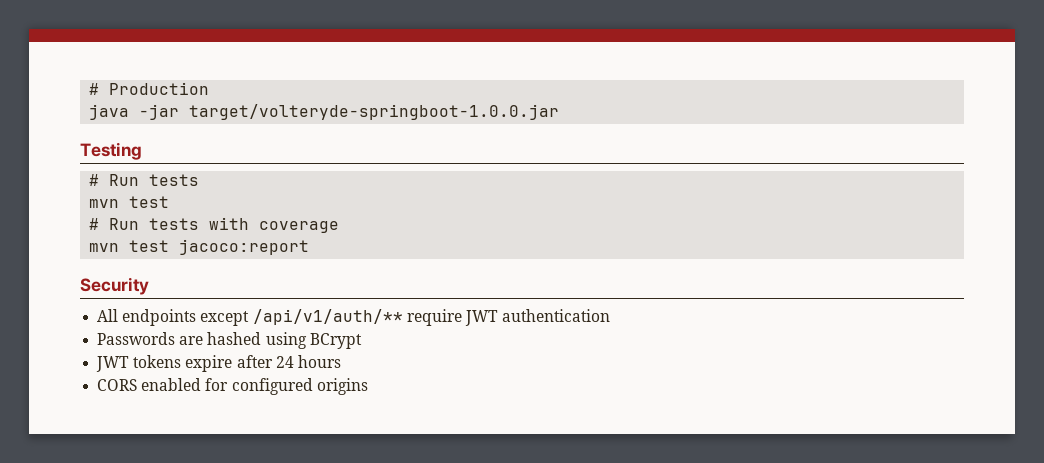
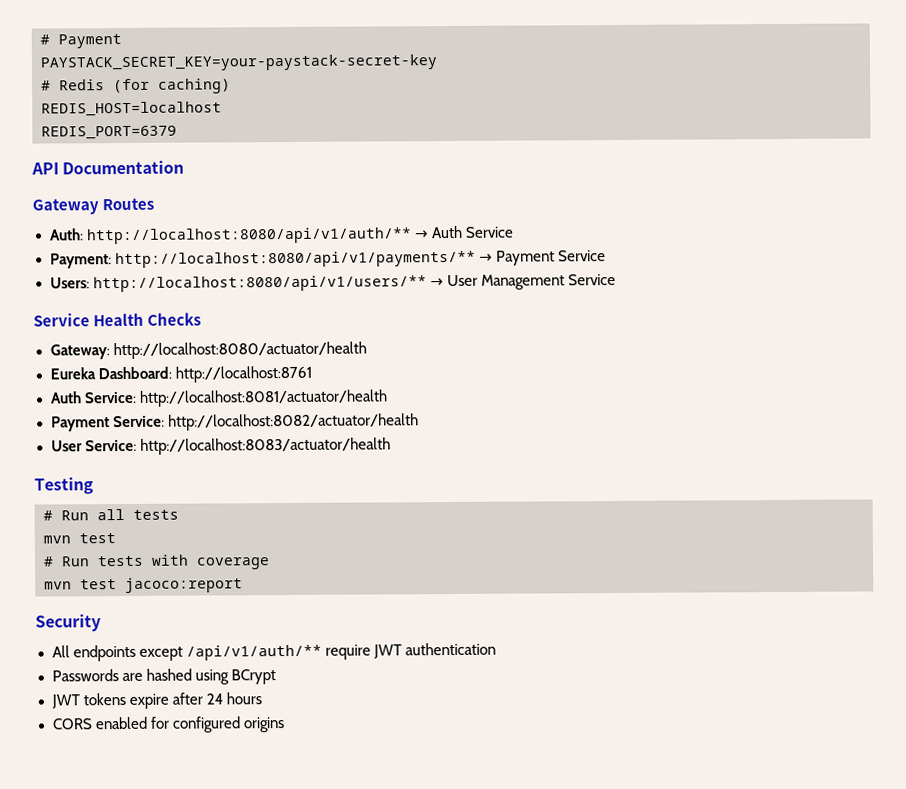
[89,82,210,95] [89,104,560,120] # Production // java -jar target/volteryde-springboot-1.0.0.jar -> [40,34,122,49] [40,54,438,72] [41,78,231,94] [41,101,222,117] [41,125,177,140] [31,160,185,175] [32,197,155,215] [48,225,514,245] [49,250,606,269] [49,274,616,293] [33,312,202,327] [49,341,367,360] [49,365,312,383] [49,389,388,407] [50,413,419,432] [50,437,391,455] # Payment // PAYSTACK_SECRET_KEY=your-paystack-secret-key // # Redis (for caching) // REDIS_HOST=localhost // REDIS_PORT=6379 // API Documentation // Gateway Routes // Auth: http://localhost:8080/api/v1/auth/** → Auth Service // Payment: http://localhost:8080/api/v1/payments/** → Payment Service // Users: http://localhost:8080/api/v1/users/** → User Management Service // Service Health Checks // Gateway: http://localhost:8080/actuator/health // Eureka Dashboard: http://localhost:8761 // Auth Service: http://localhost:8081/actuator/health // Payment Service: http://localhost:8082/actuator/health // User Service: http://localhost:8083/actuator/health
(140, 180) none -> [97,509,125,521] all

